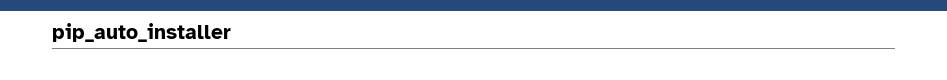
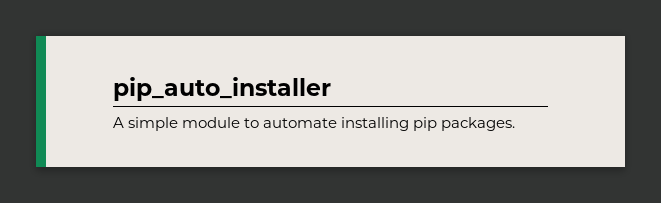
(231, 32) none -> [113,117,516,131] // A simple module to automate installing pip packages.

